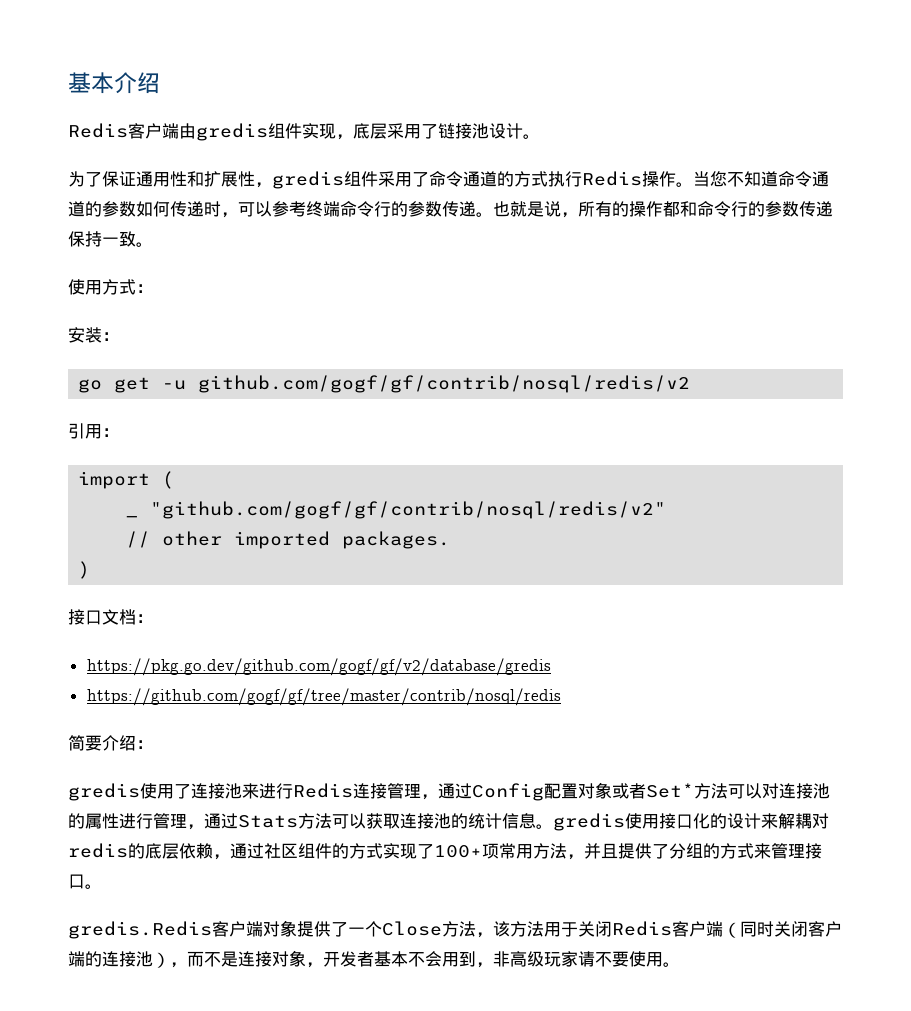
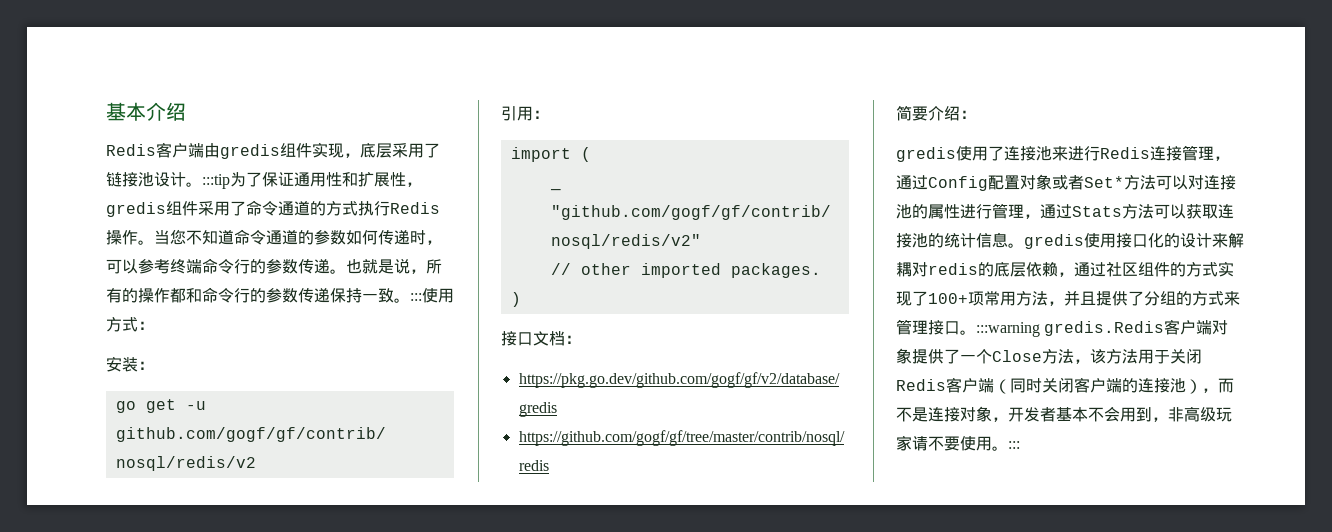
(540, 136) // -> [202,174,230,189] :::tip
(153, 244) // -> [410,293,422,301] :::
(102, 886) // -> [976,322,1040,337] :::warning
(680, 964) none -> [1008,441,1020,449] :::

